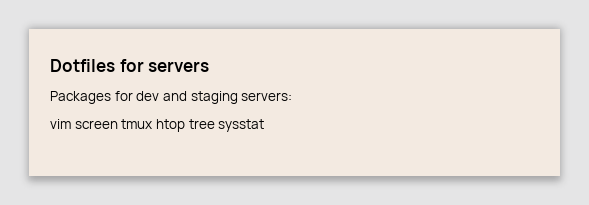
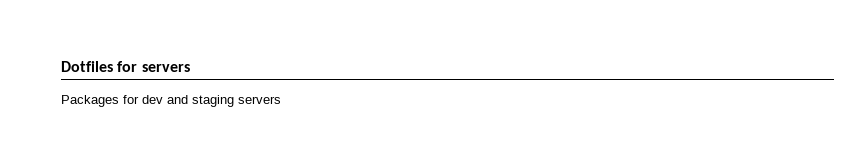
[241,92,293,101] [50,119,265,132] servers: // vim screen tmux htop tree sysstat -> [238,96,281,104] servers

